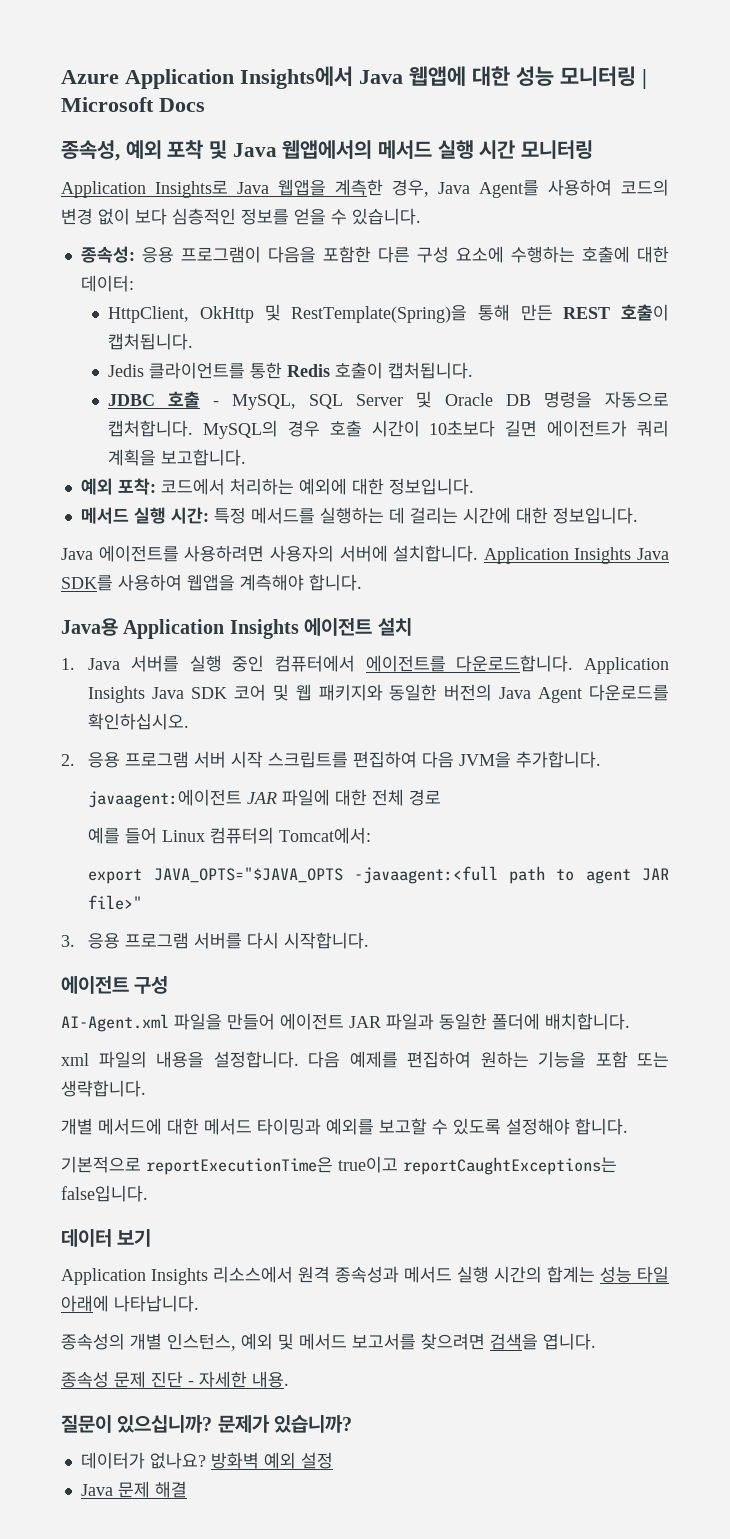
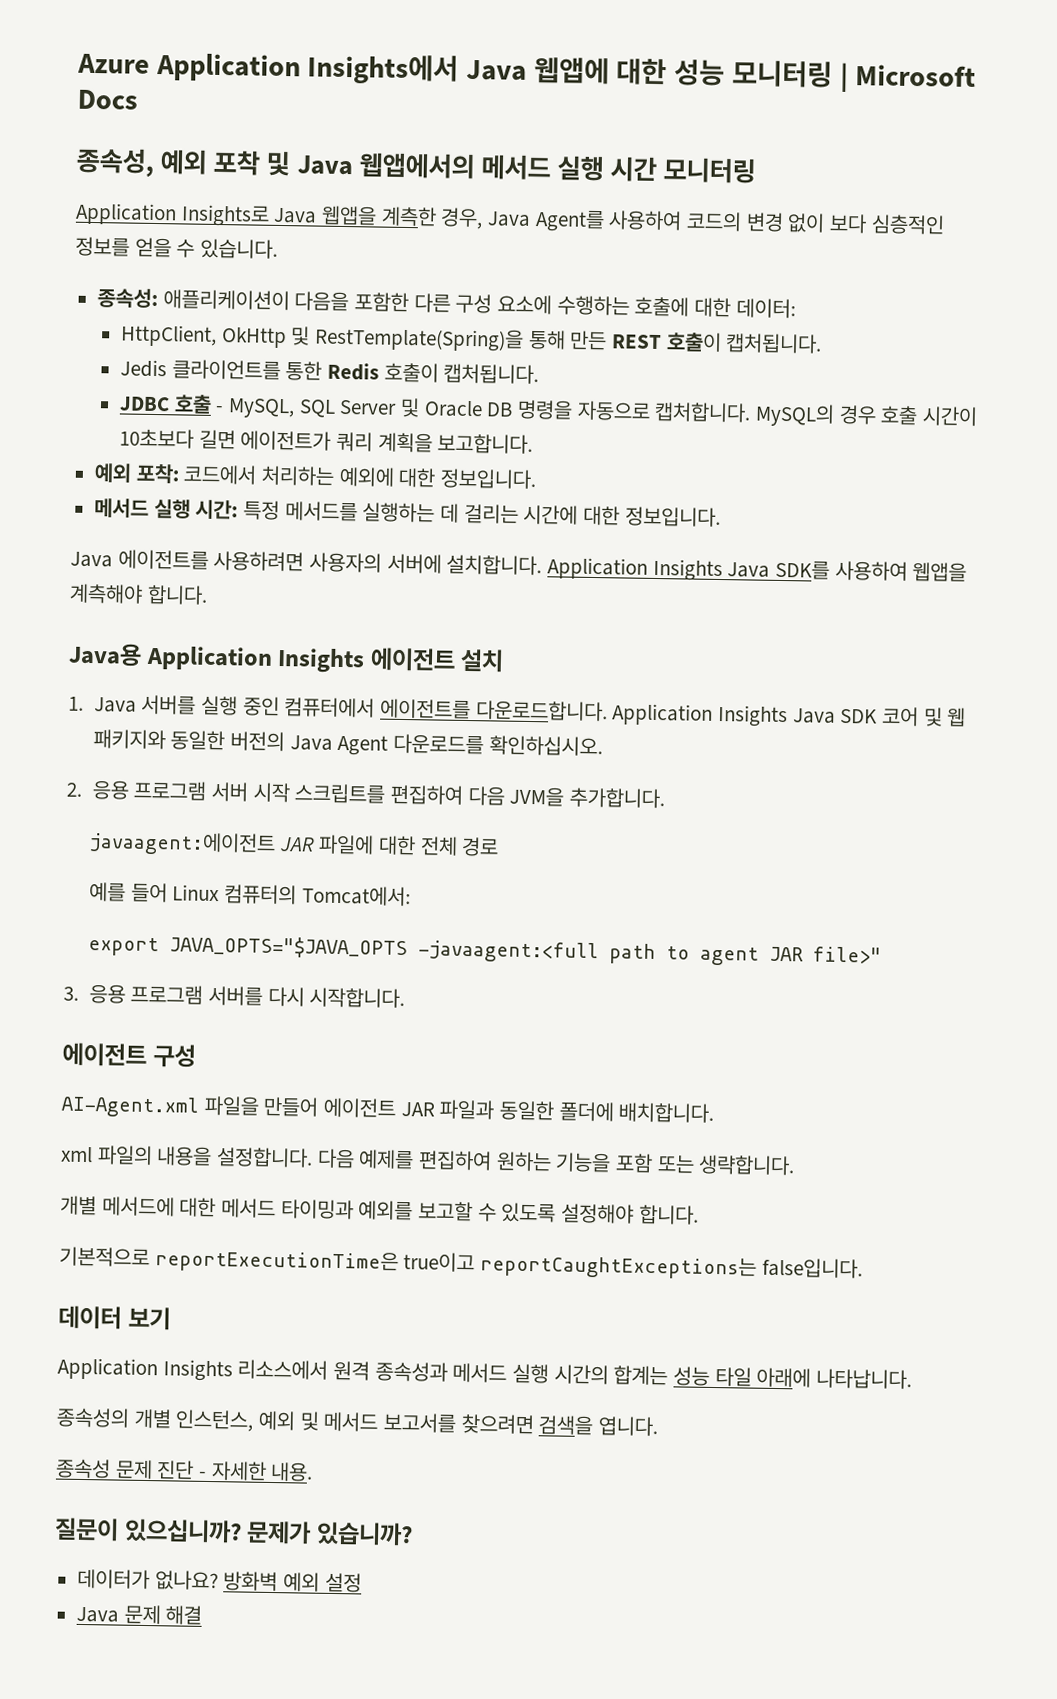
[141,246,261,263] 응용 프로그램이 -> [162,289,290,311] 애플리케이션이

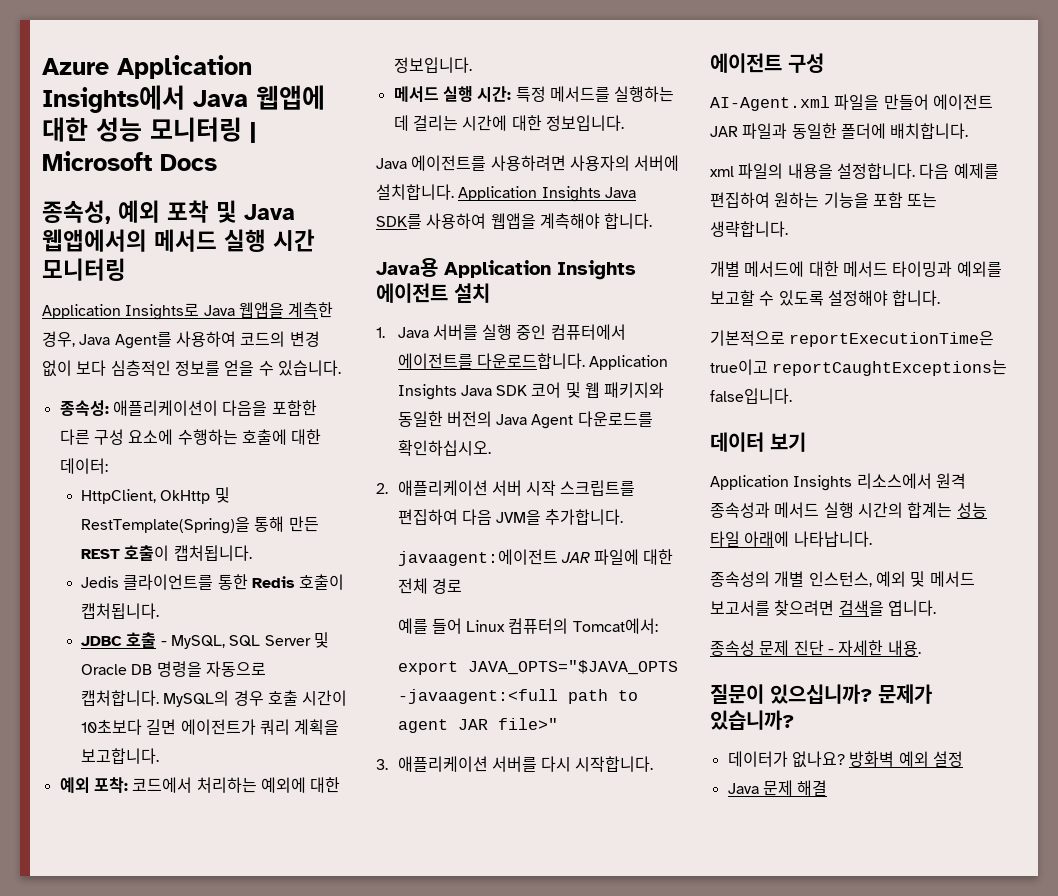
[91,780,208,801] 응용 프로그램 -> [397,480,488,496] 애플리케이션
[88,984,204,1005] 응용 프로그램 -> [397,756,488,772] 애플리케이션

